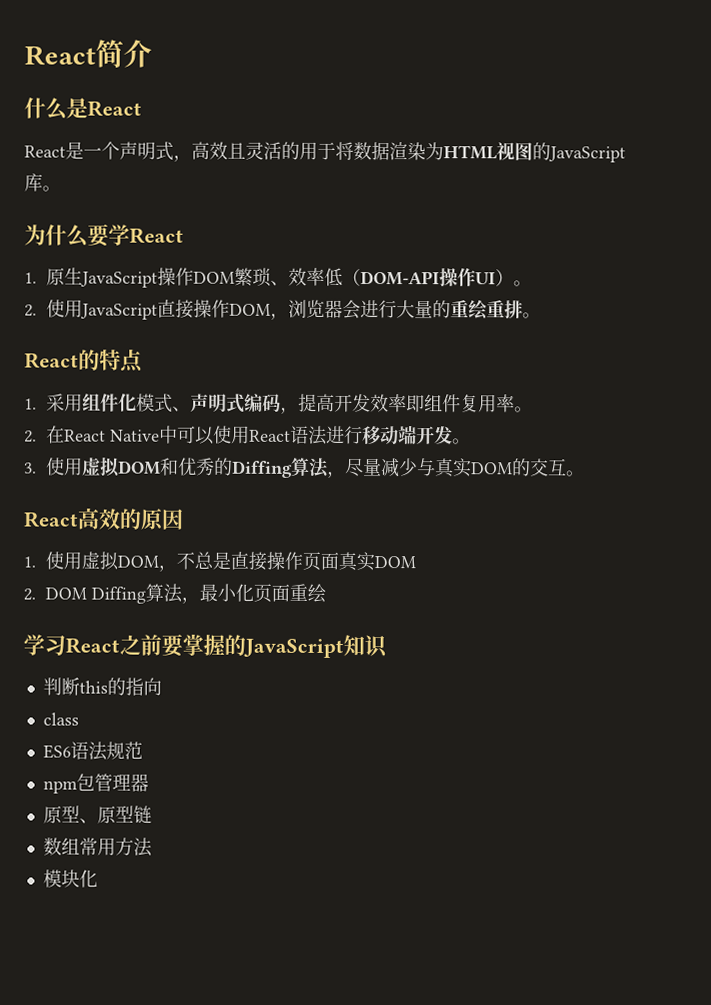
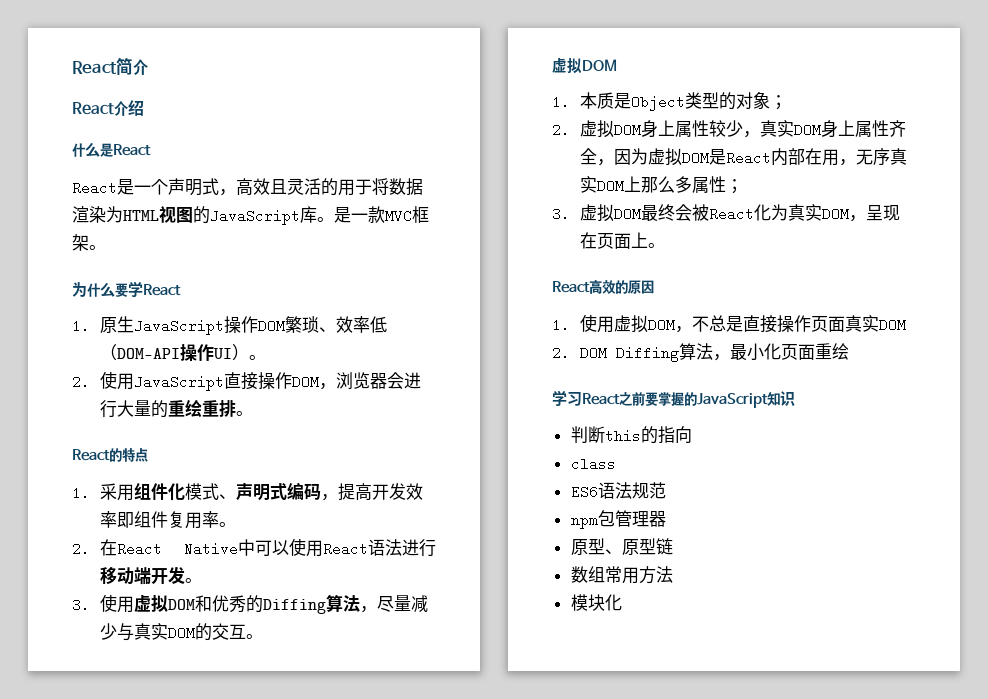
(152, 53) none -> [72,100,144,116] // React介绍
(61, 188) none -> [334,206,429,223] [72,234,106,251] 是一款MVC框架。
(586, 473) none -> [552,57,617,74] [552,92,787,111] [552,120,906,138] [579,148,907,166] [579,176,743,194] [552,204,900,222] [579,232,665,249] // 虚拟DOM // 1.本质是Object类型的对象； // 2.虚拟DOM身上属性较少，真实DOM身上属性齐全，因为虚拟DOM是React内部在用，无序真实DOM上那么多属性； // 3.虚拟DOM最终会被React化为真实DOM，呈现在页面上。

